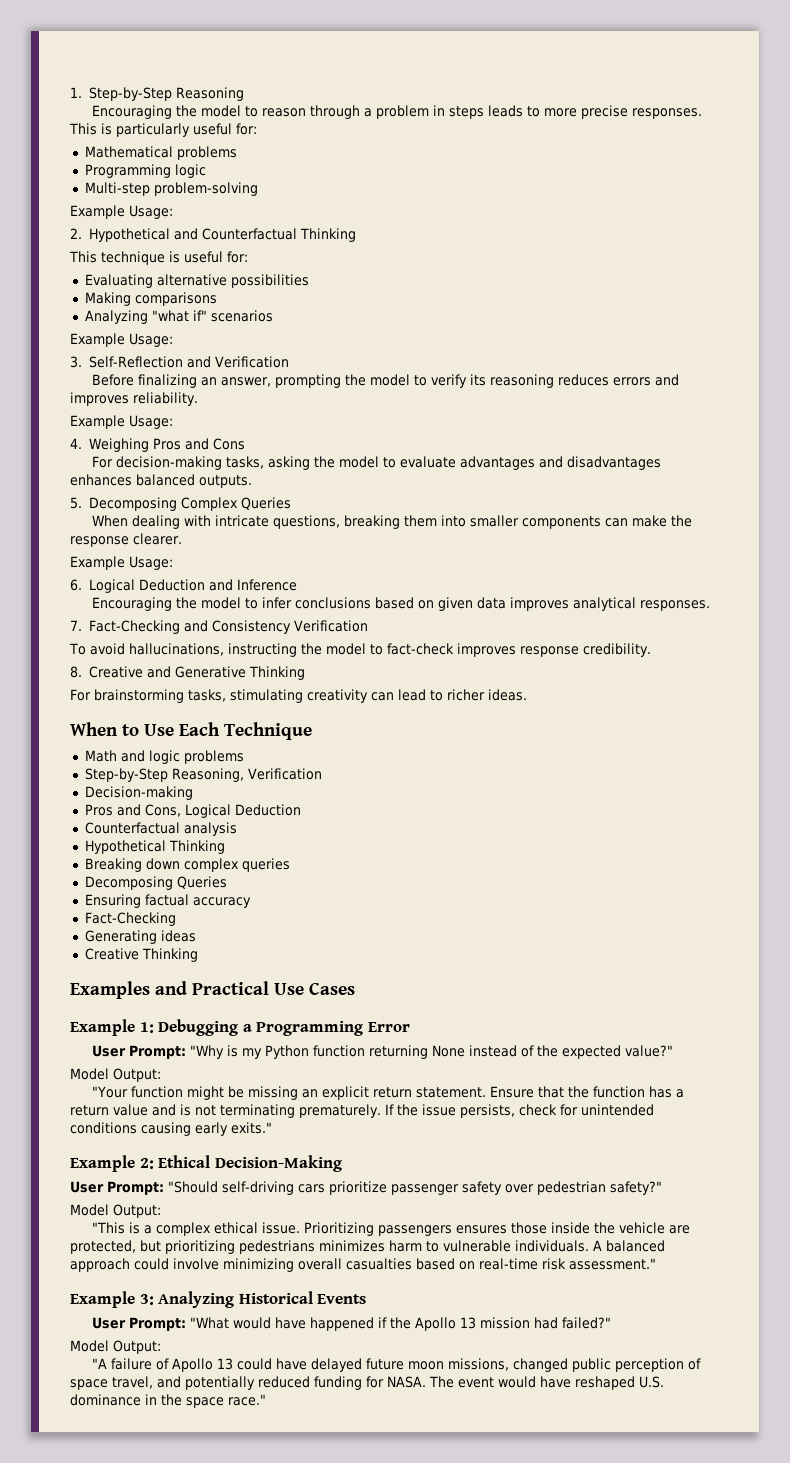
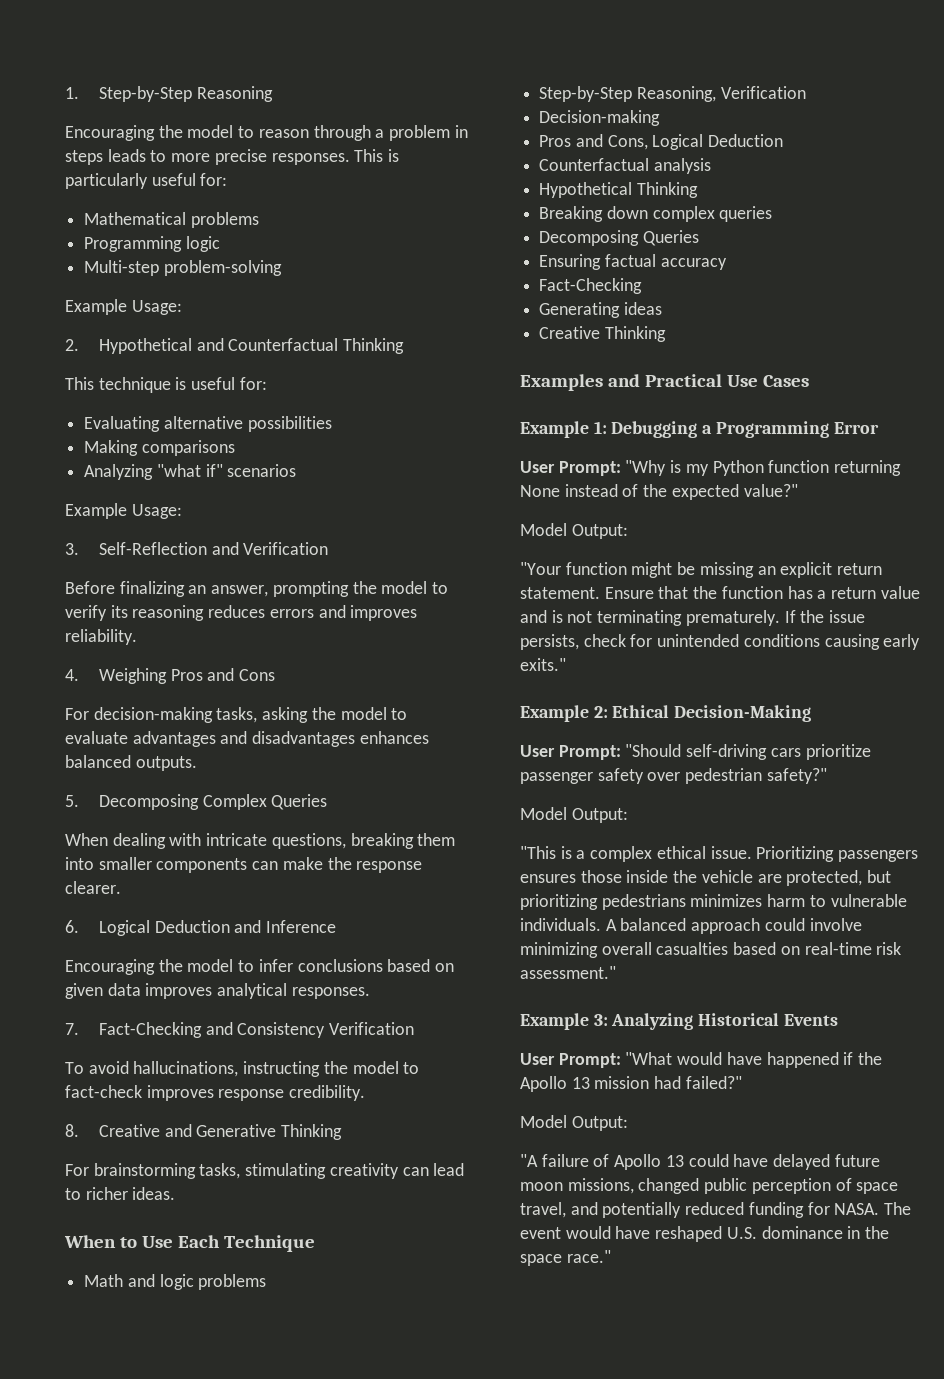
[70,415,173,429] // Example Usage: -> (137, 637) none
[70,556,173,570] // Example Usage: -> (121, 887) none

